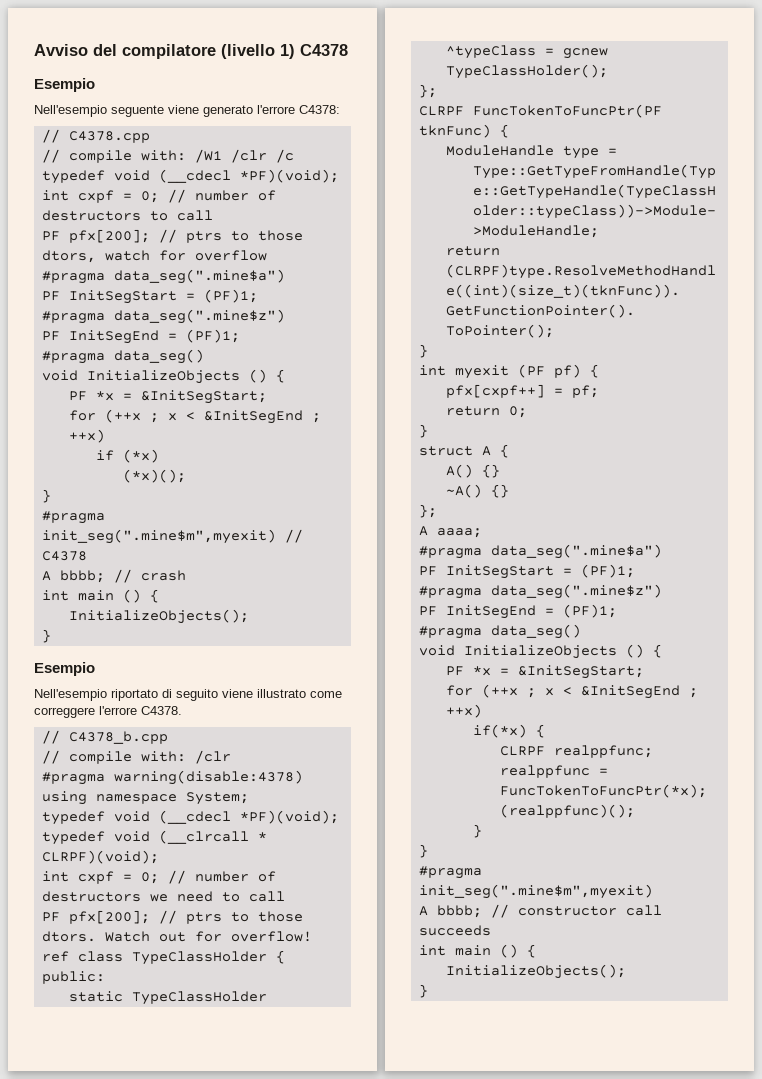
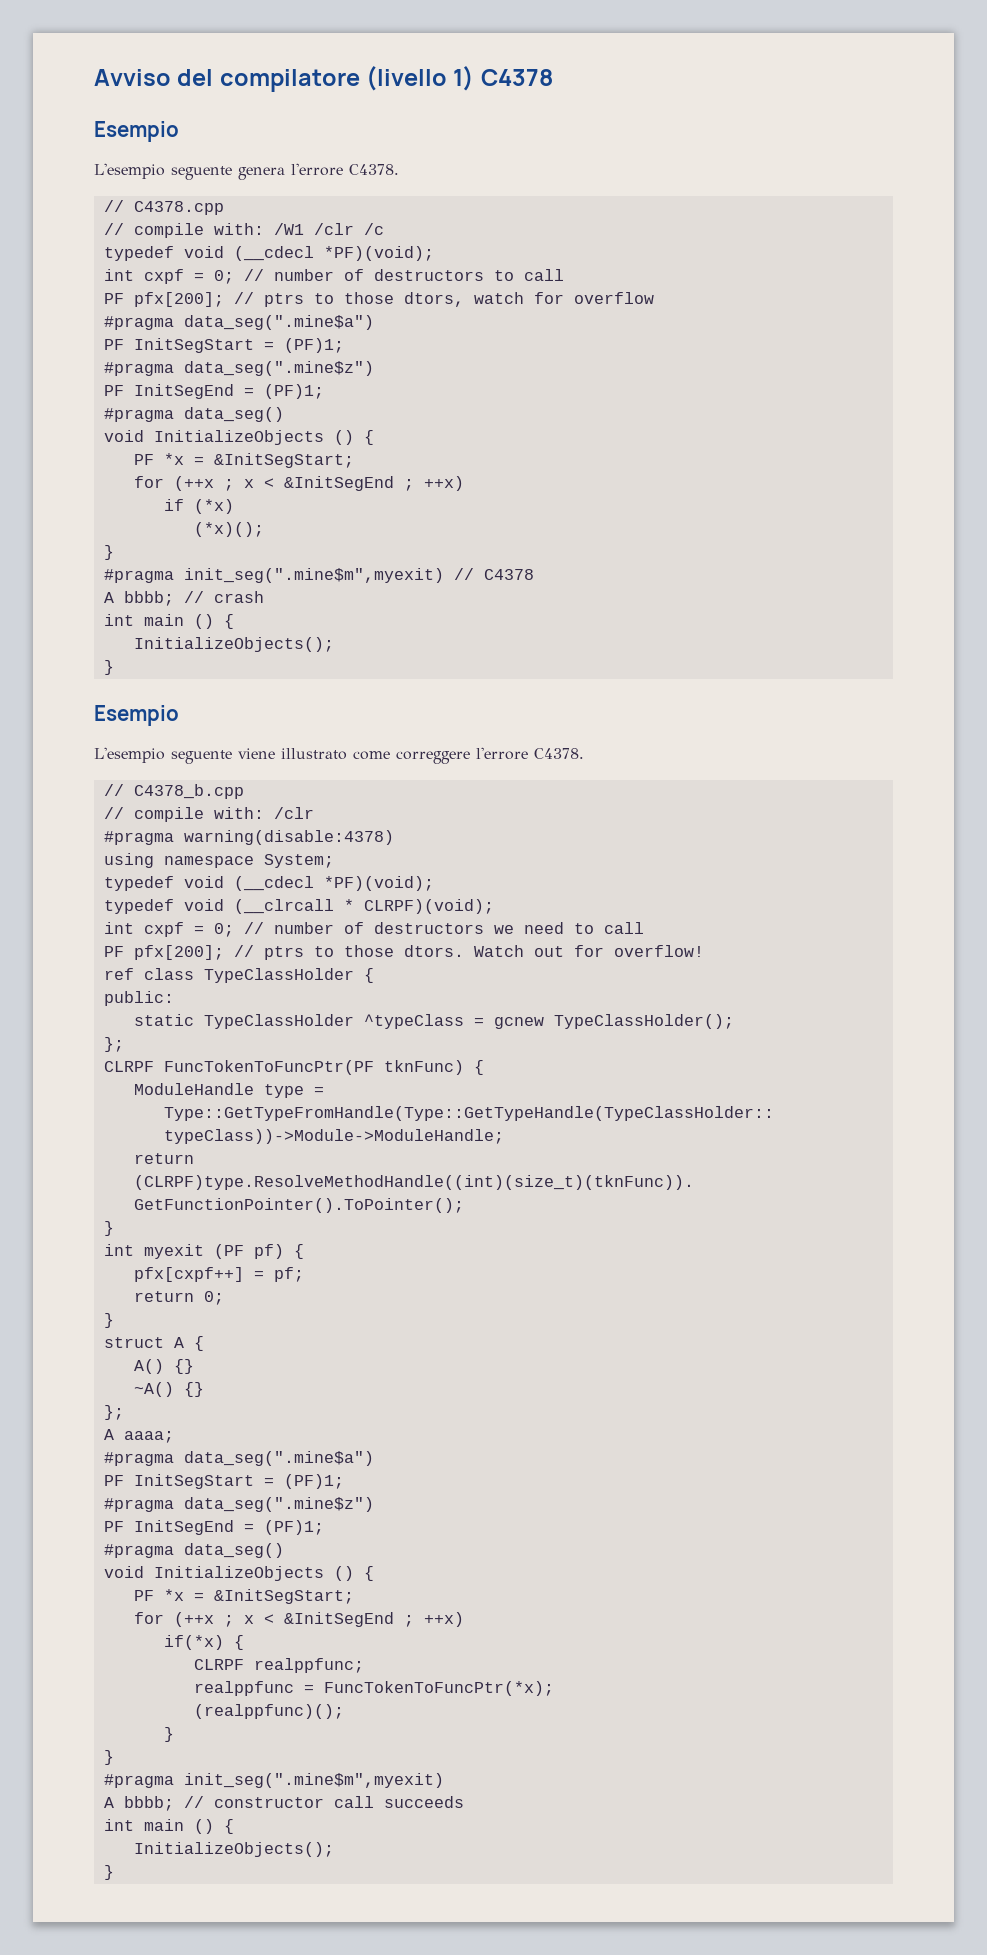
[34,105,340,117] Nell'esempio seguente viene generato l'errore C4378: -> [94,163,399,180] L'esempio seguente genera l'errore C4378.
[34,689,218,701] Nell'esempio riportato di seguito -> [94,747,232,764] L'esempio seguente

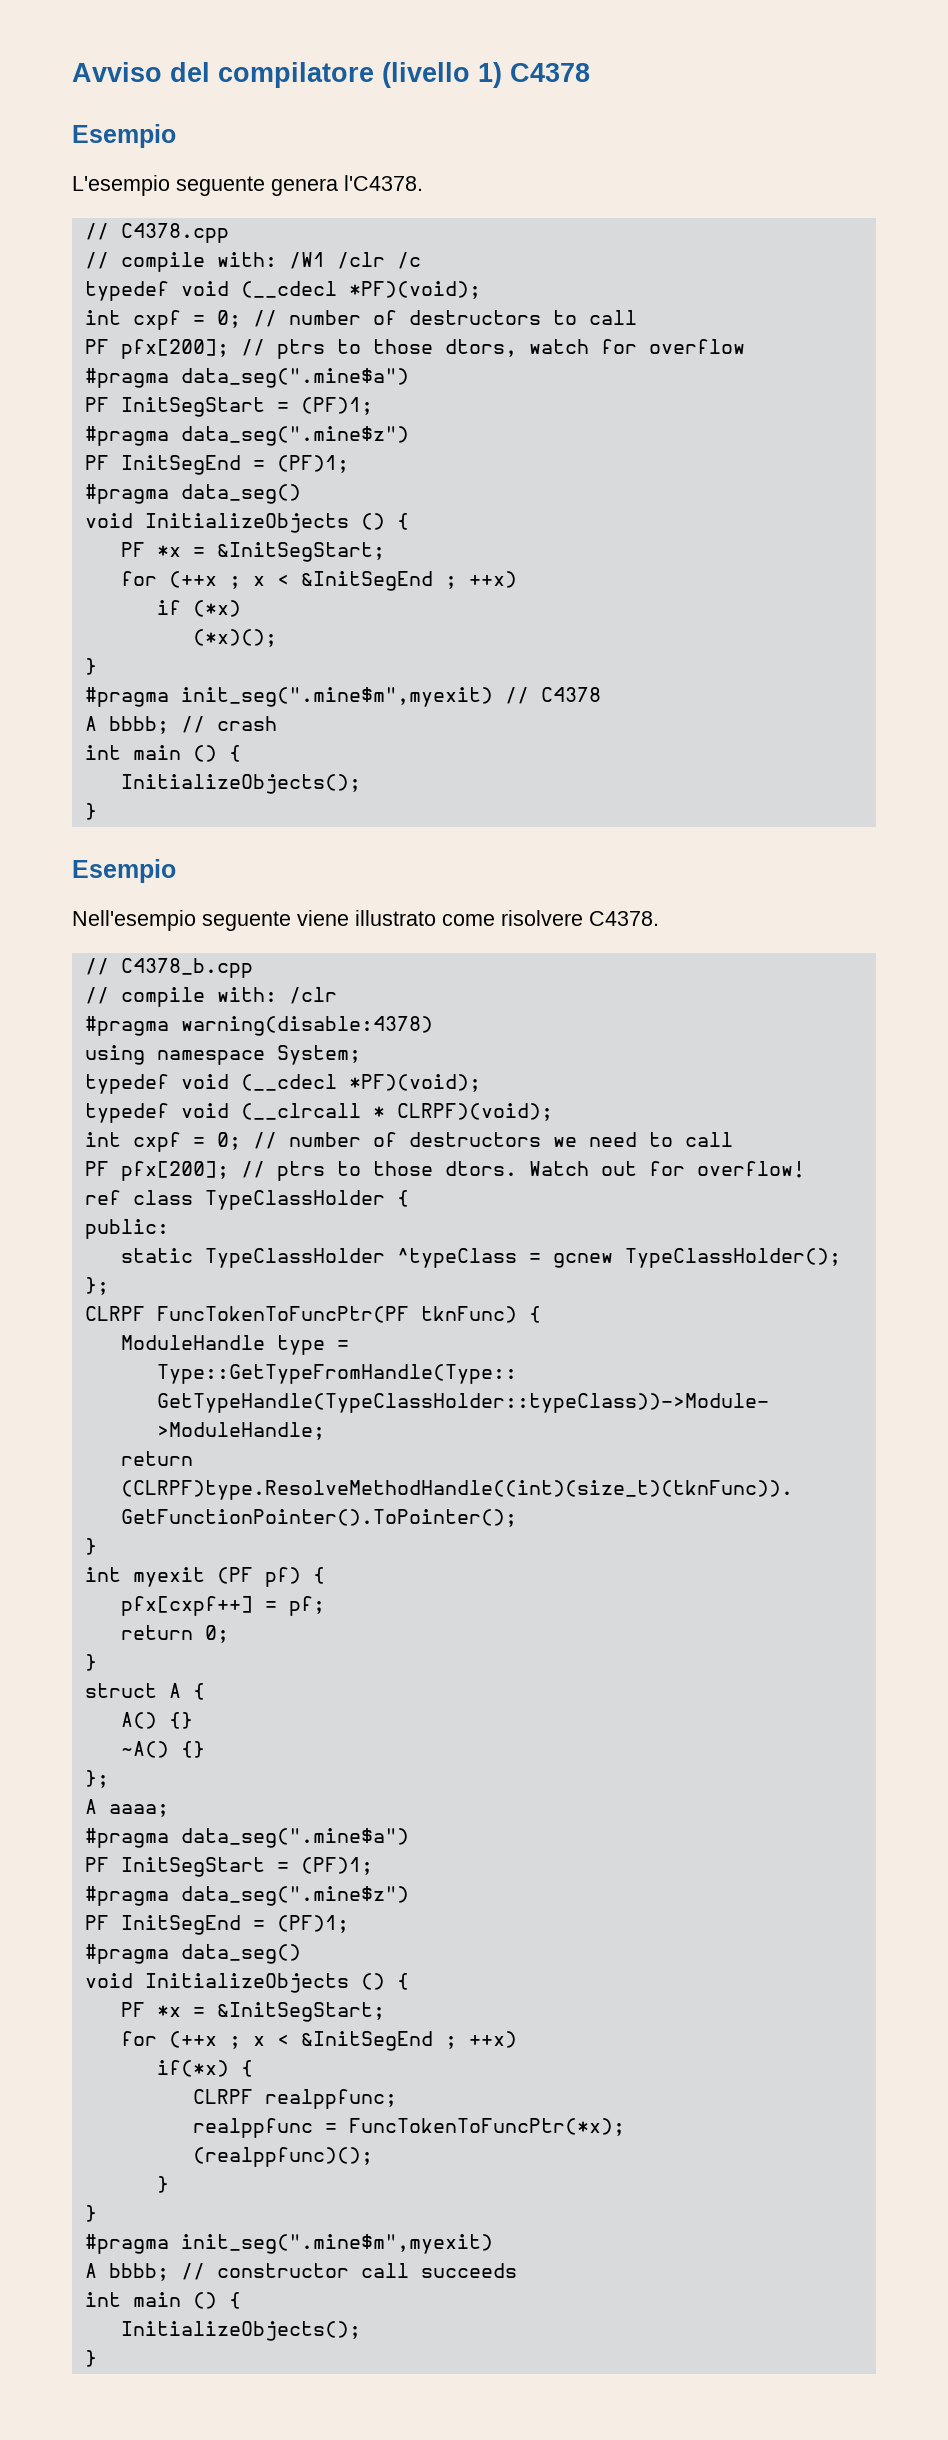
[291,163,399,176] l'errore C4378. -> [344,175,423,191] l'C4378.
[94,747,165,763] L'esempio -> [72,910,196,931] Nell'esempio
[396,747,528,764] correggere l'errore -> [501,910,583,926] risolvere

